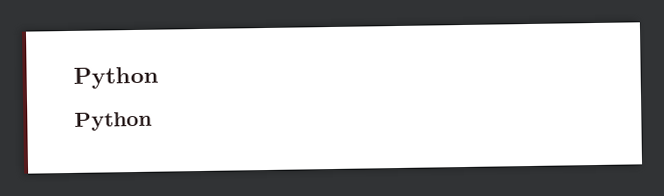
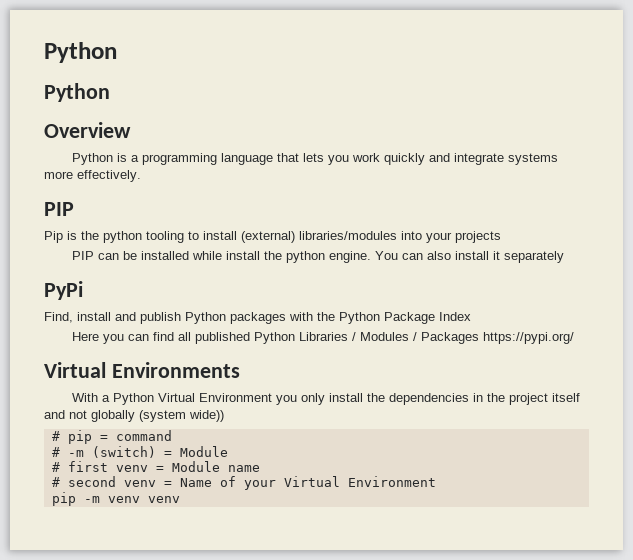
(152, 121) none -> [44,122,131,138] [71,153,558,165] [44,170,141,182] [44,202,74,216] [44,231,501,243] [71,251,564,263] [44,281,83,300] [44,312,471,324] [71,332,574,344] [44,362,240,378] [71,393,580,405] [44,410,224,422] [51,430,172,444] [51,446,228,458] [51,461,260,472] [51,476,436,490] [51,492,180,506] // Overview // Python is a programming language that lets you work quickly and integrate systems more effectively. // PIP // Pip is the python tooling to install (external) libraries/modules into your projects // PIP can be installed while install the python engine. You can also install it separately // PyPi // Find, install and publish Python packages with the Python Package Index // Here you can find all published Python Libraries / Modules / Packages https://pypi.org/ // Virtual Environments // With a Python Virtual Environment you only install the dependencies in the project itself and not globally (system wide)) // # pip = command // # -m (switch) = Module // # first venv = Module name // # second venv = Name of your Virtual Environment // pip -m venv venv

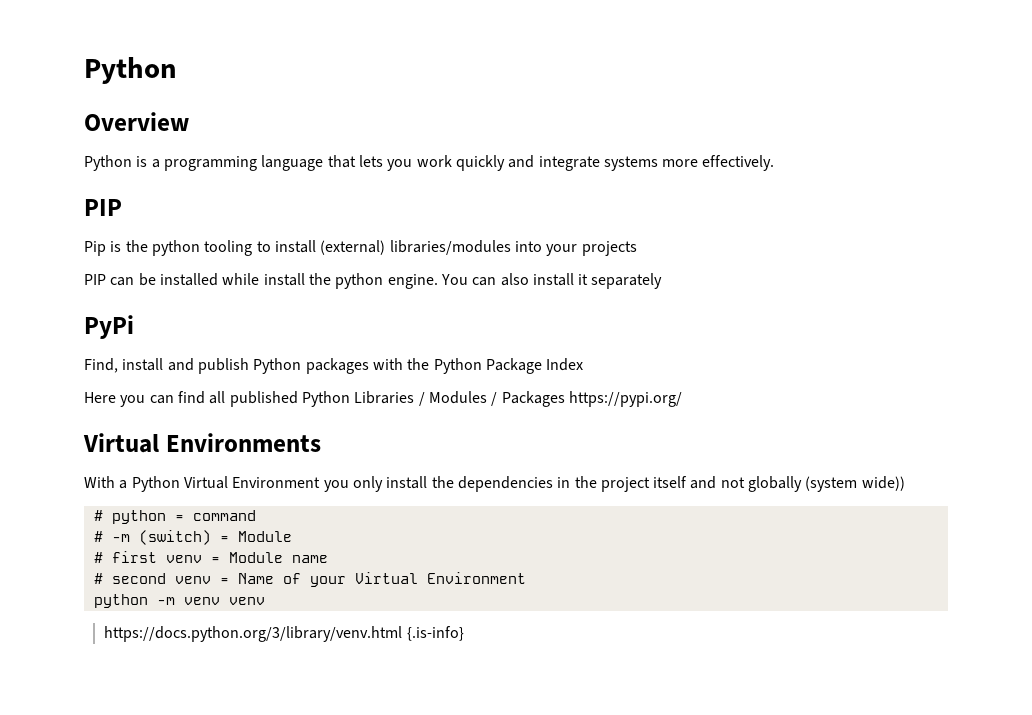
[44,42,117,63] [44,83,110,102] Python // Python -> [84,57,177,84] Python
[67,430,92,444] pip -> [111,510,166,524] python
[51,492,76,506] pip -> [93,594,148,608] python
(180, 499) none -> [104,626,464,642] // https://docs.python.org/3/library/venv.html {.is-info}

